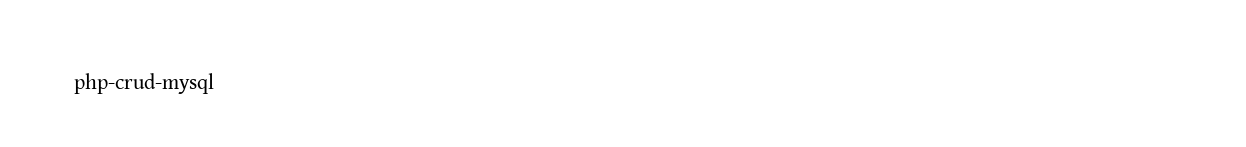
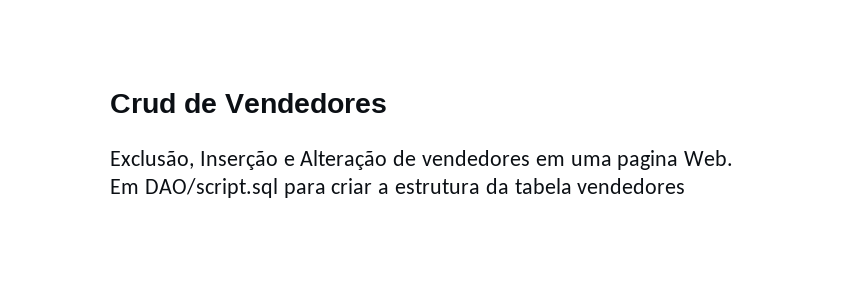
[74,73,214,94] php-crud-mysql -> [110,93,387,113] [110,150,734,170] [110,178,686,198] Crud de Vendedores // Exclusão, Inserção e Alteração de vendedores em uma pagina Web. Em DAO/script.sql para criar a estrutura da tabela vendedores

